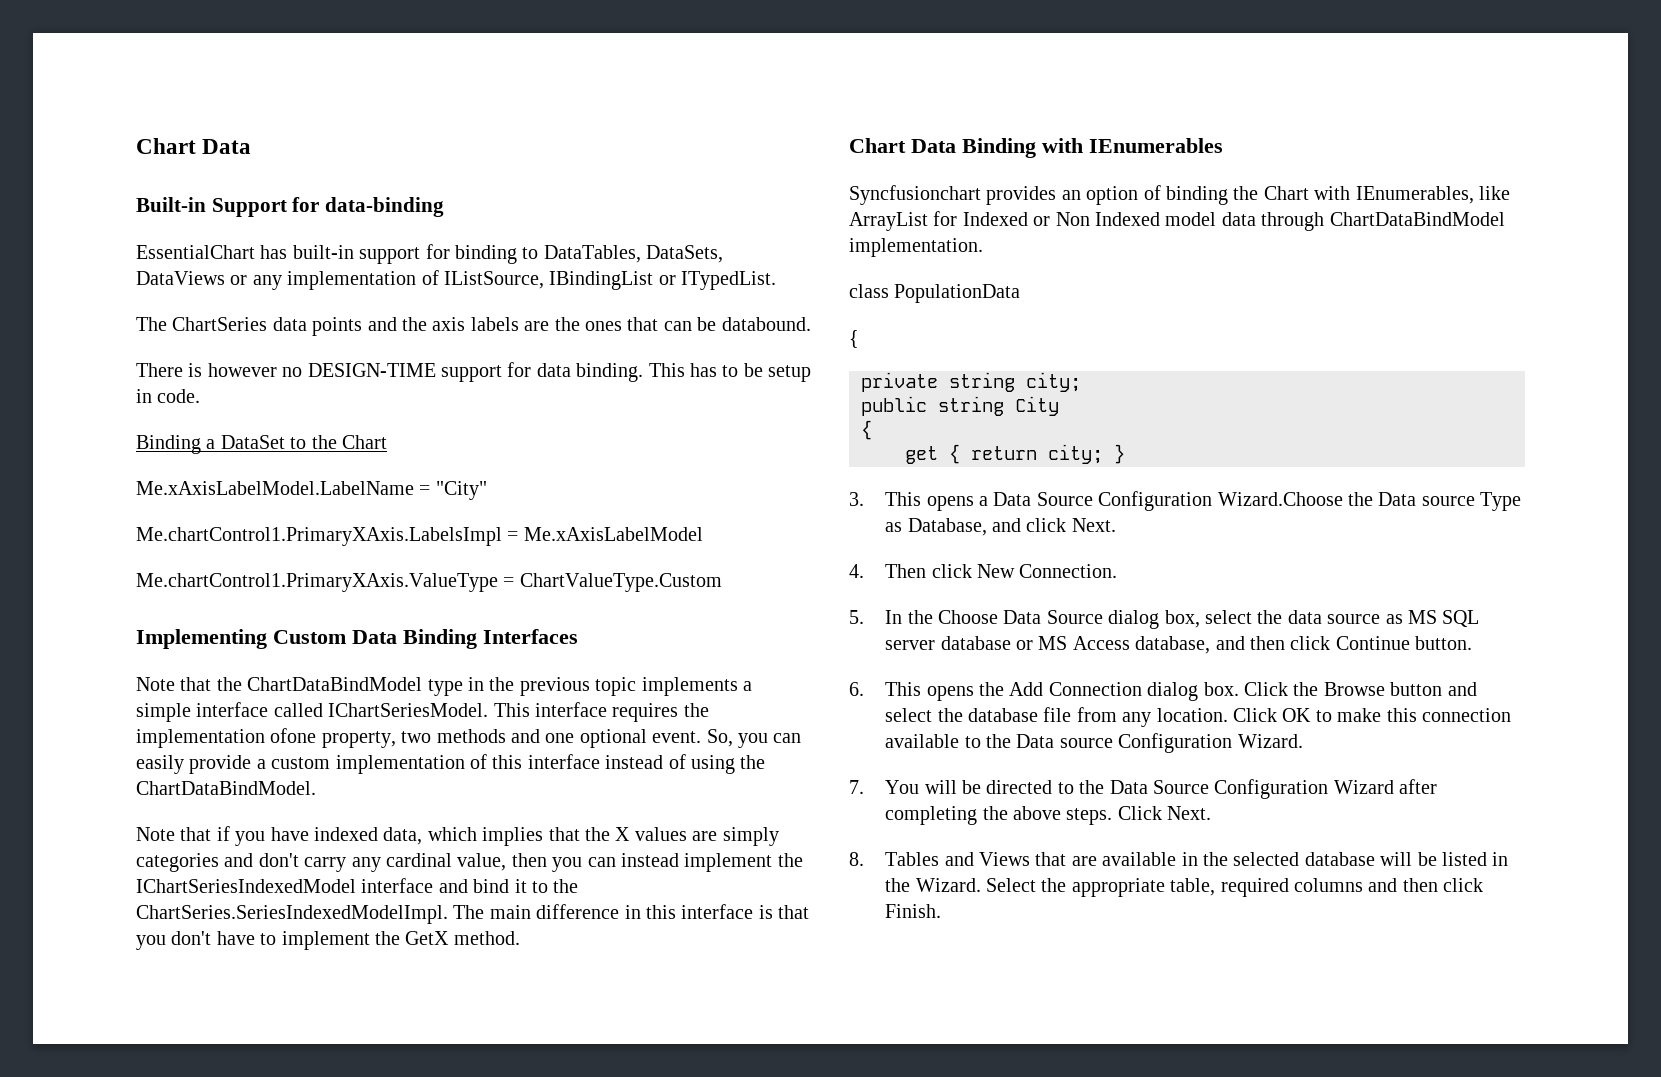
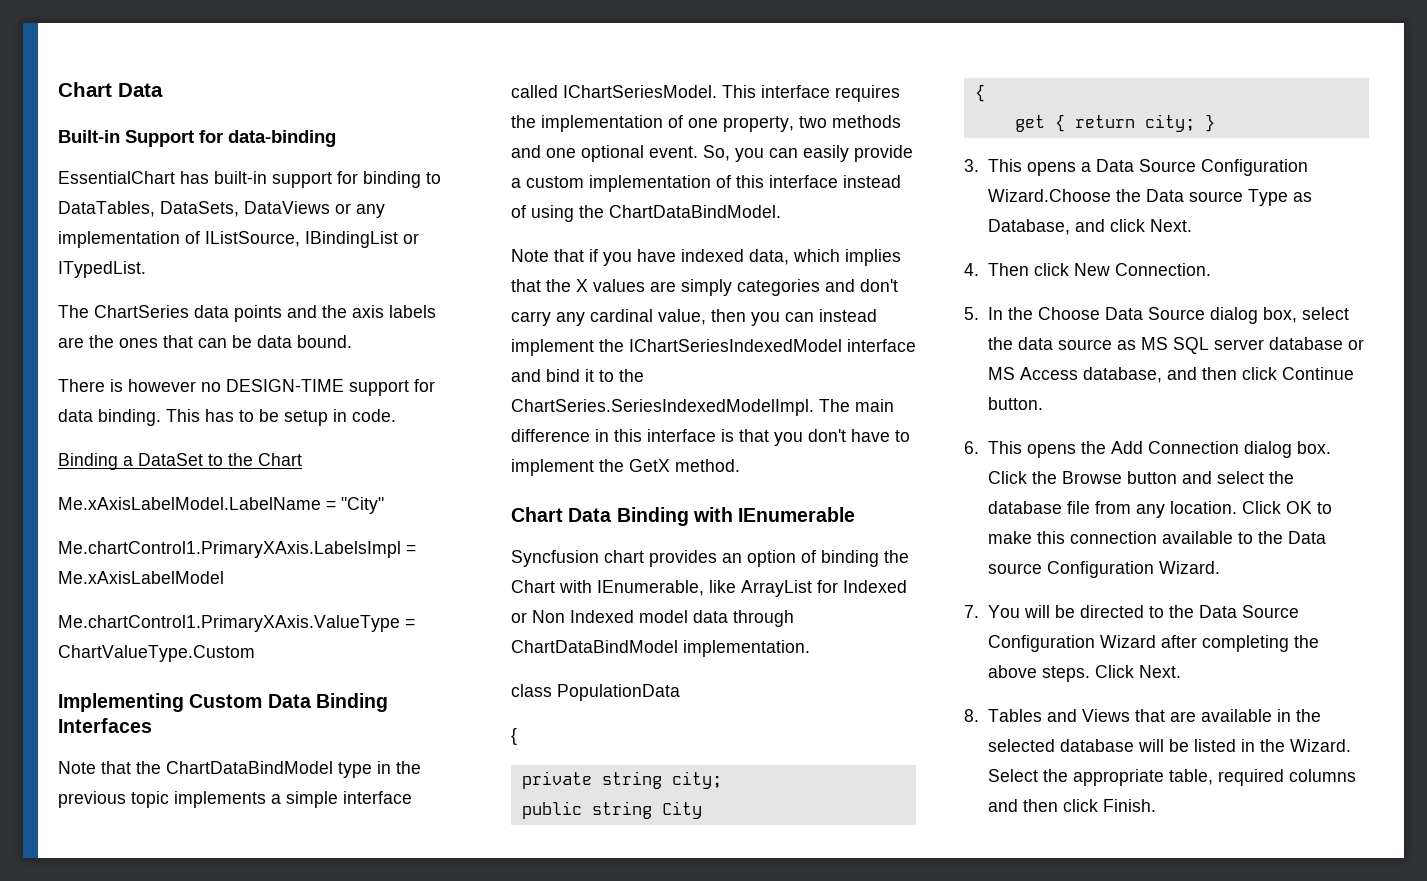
[721,317,811,331] databound. -> [257,335,352,348] data bound.
[270,728,317,743] ofone -> [668,115,718,128] of one
[1089,138,1223,153] [849,185,981,205] IEnumerables // Syncfusionchart -> [738,507,856,522] [511,550,644,567] IEnumerable // Syncfusion chart
[1355,186,1474,204] IEnumerables, -> [597,580,704,596] IEnumerable,

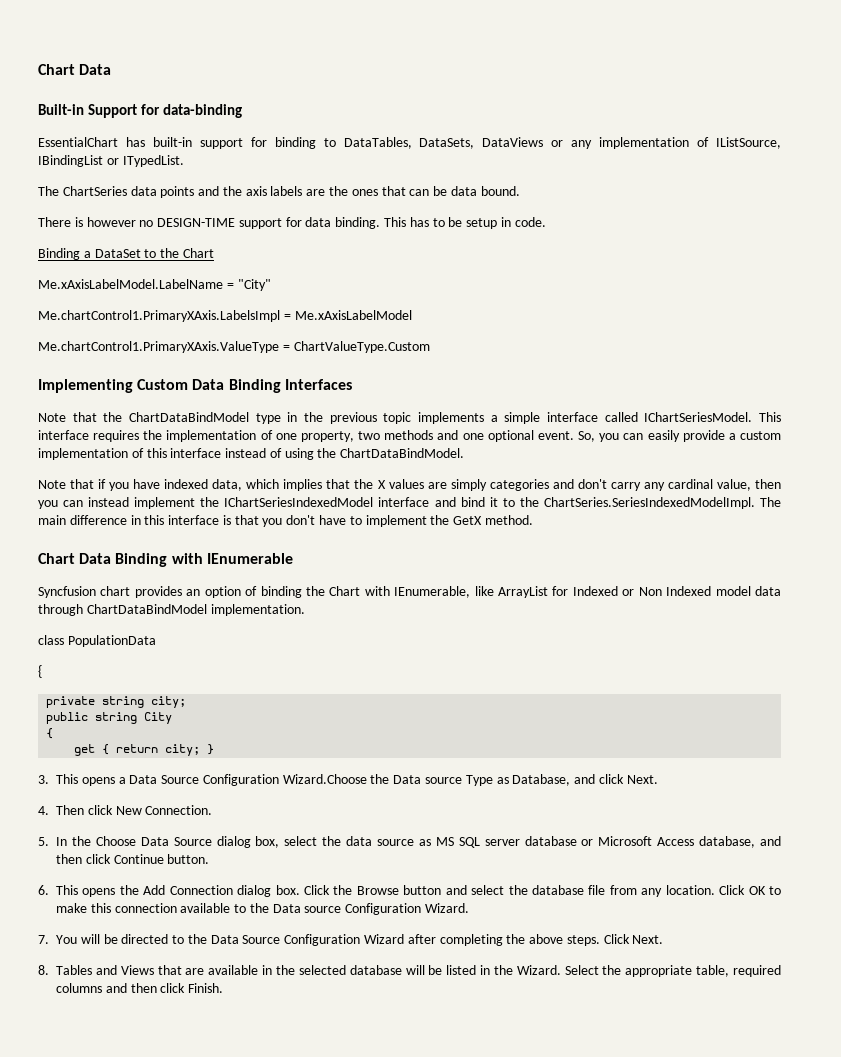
[987,367,1015,380] MS -> [598,836,653,846] Microsoft

